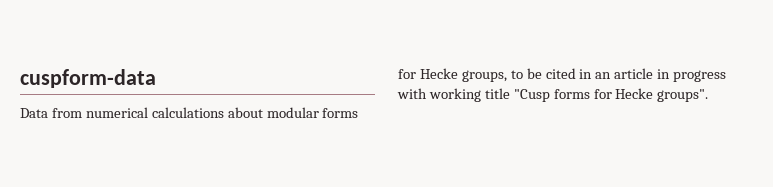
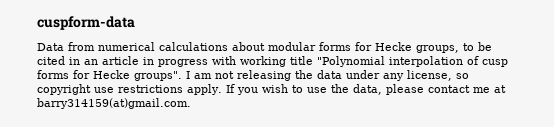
[513,88,709,102] "Cusp forms for Hecke groups". -> [317,56,508,67] [37,70,469,81] [37,84,506,95] [37,98,191,109] "Polynomial interpolation of cusp forms for Hecke groups". I am not releasing the data under any license, so copyright use restrictions apply. If you wish to use the data, please contact me at barry314159(at)gmail.com.

